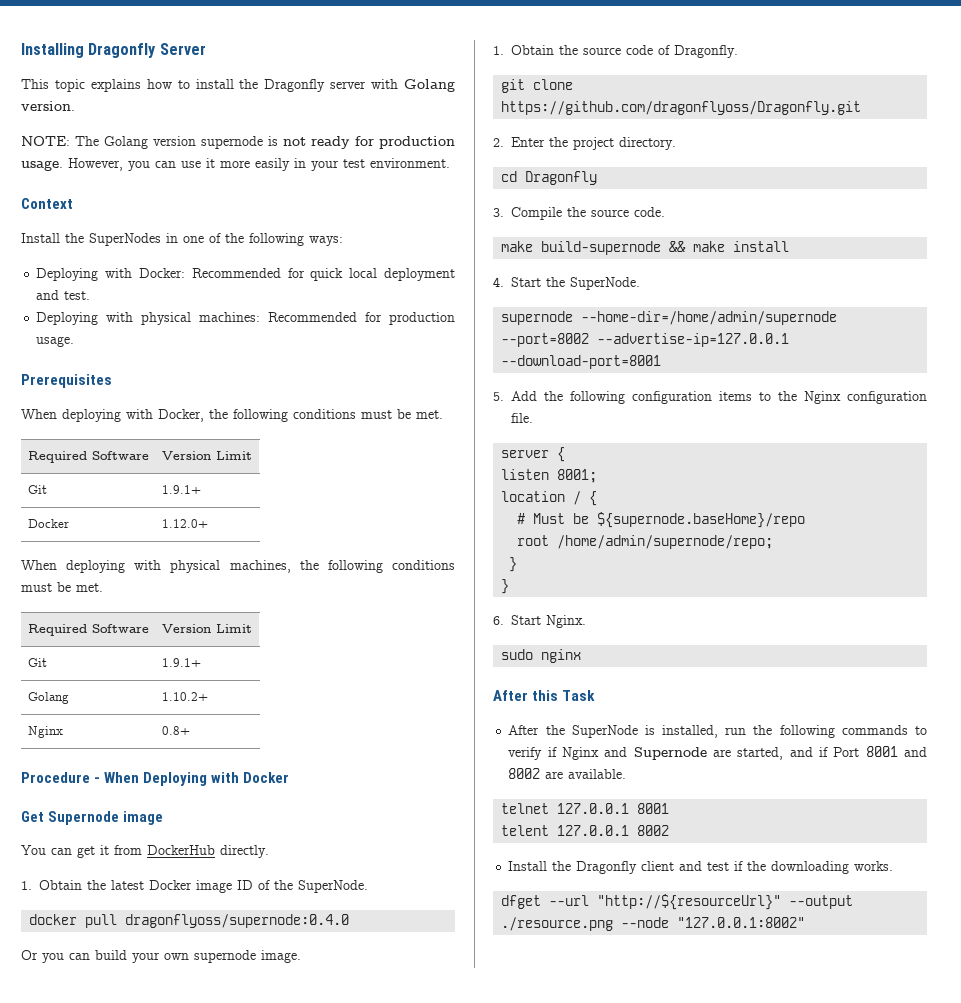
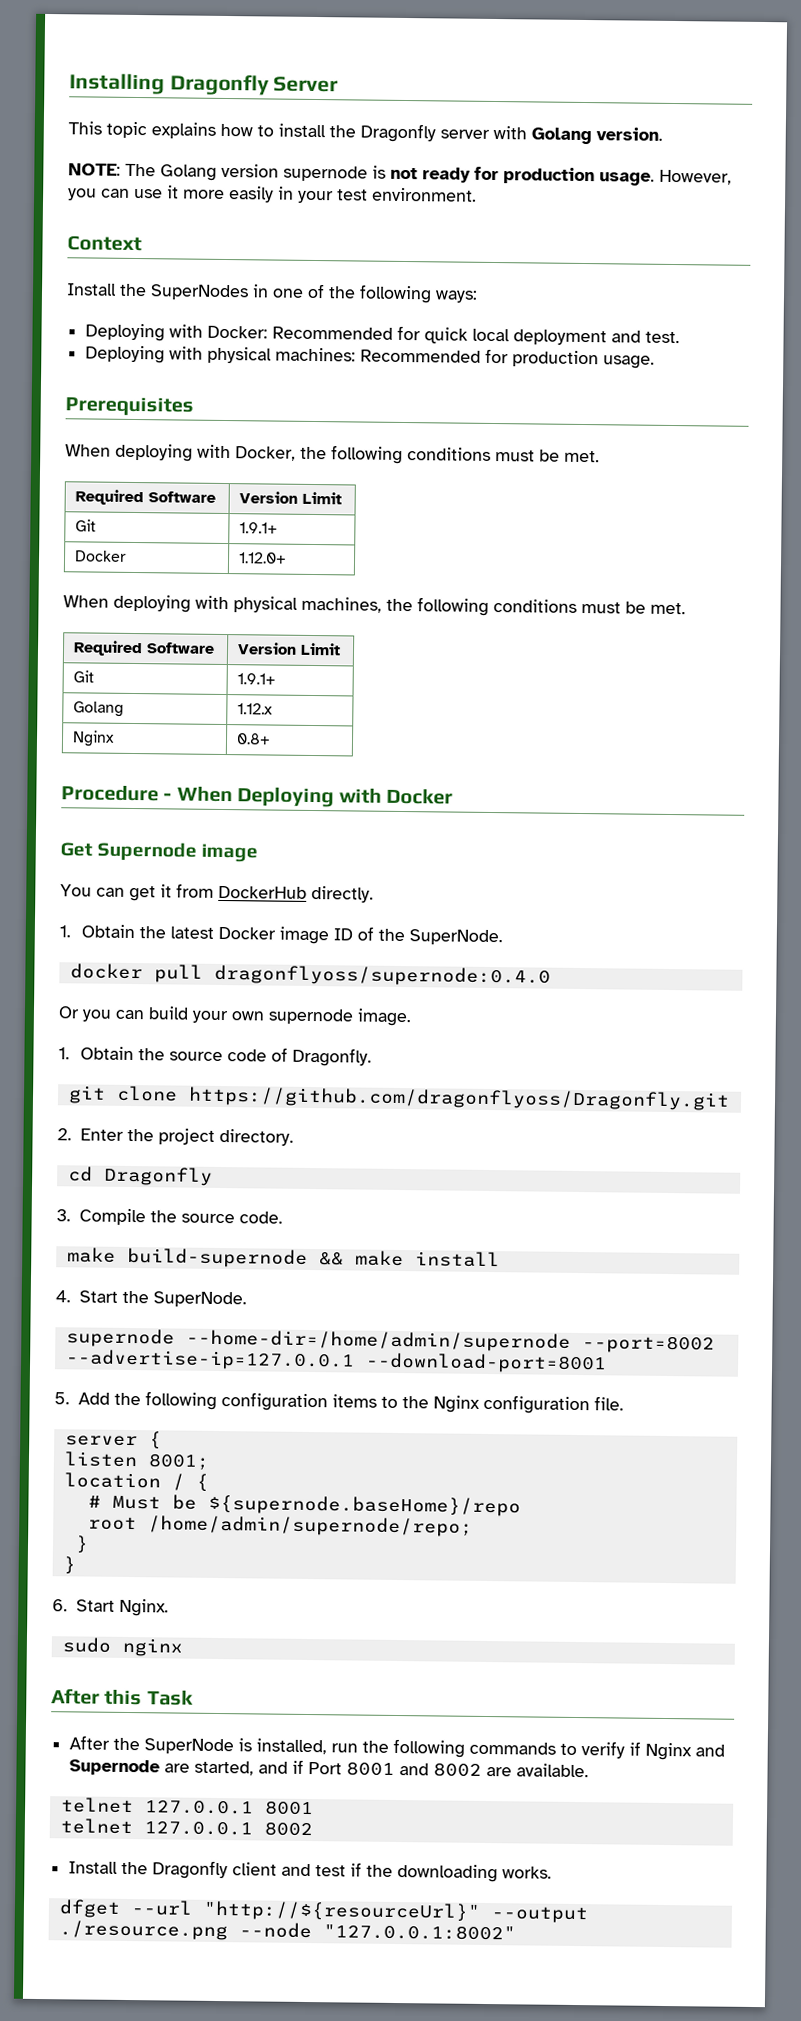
[161,692,208,701] 1.10.2+ -> [237,703,274,715] 1.12.x
[501,825,550,836] telent -> [59,1818,133,1835] telnet

